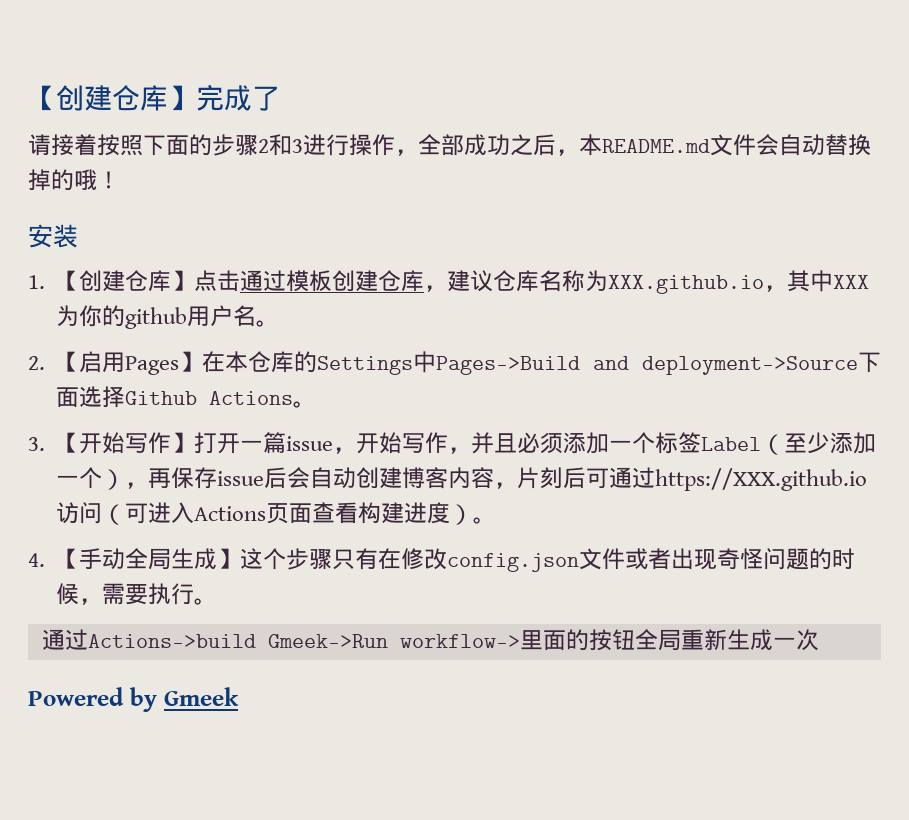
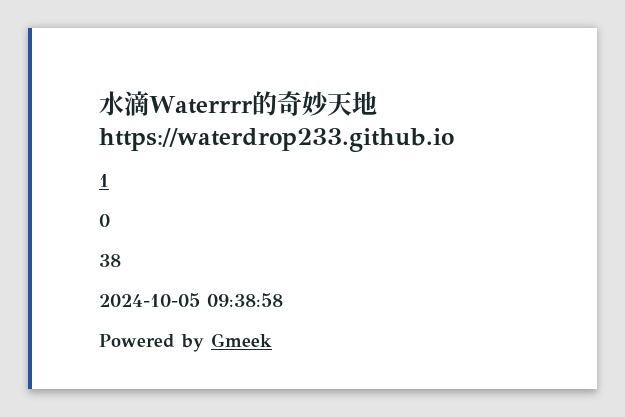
[28,85,280,111] [28,134,871,156] [28,169,120,191] [28,224,78,248] [28,270,870,294] [56,305,280,329] [28,351,881,375] [56,386,317,408] [28,432,877,455] [56,467,868,491] [56,502,497,525] [28,548,856,572] [56,583,218,605] [41,629,819,651] 【创建仓库】完成了 // 请接着按照下面的步骤2和3进行操作，全部成功之后，本README.md文件会自动替换掉的哦！ // 安装 // 1.【创建仓库】点击通过模板创建仓库，建议仓库名称为XXX.github.io，其中XXX为你的github用户名。 // 2.【启用Pages】在本仓库的Settings中Pages->Build and deployment->Source下面选择Github Actions。 // 3.【开始写作】打开一篇issue，开始写作，并且必须添加一个标签Label（至少添加一个），再保存issue后会自动创建博客内容，片刻后可通过https://XXX.github.io访问（可进入Actions页面查看构建进度）。 // 4.【手动全局生成】这个步骤只有在修改config.json文件或者出现奇怪问题的时候，需要执行。 // 通过Actions->build Gmeek->Run workflow->里面的按钮全局重新生成一次 -> [99,91,377,116] [99,128,454,152] [99,174,109,187] [99,214,110,227] [99,254,121,267] [99,293,283,307] 水滴Waterrrr的奇妙天地https://waterdrop233.github.io // 1 // 0 // 38 // 2024-10-05 09:38:58

